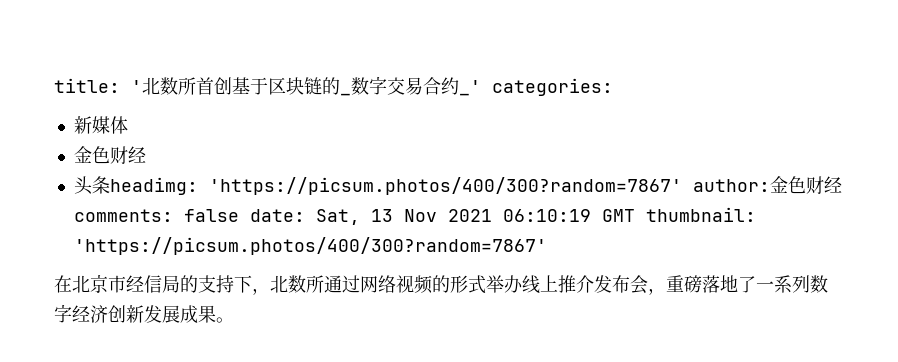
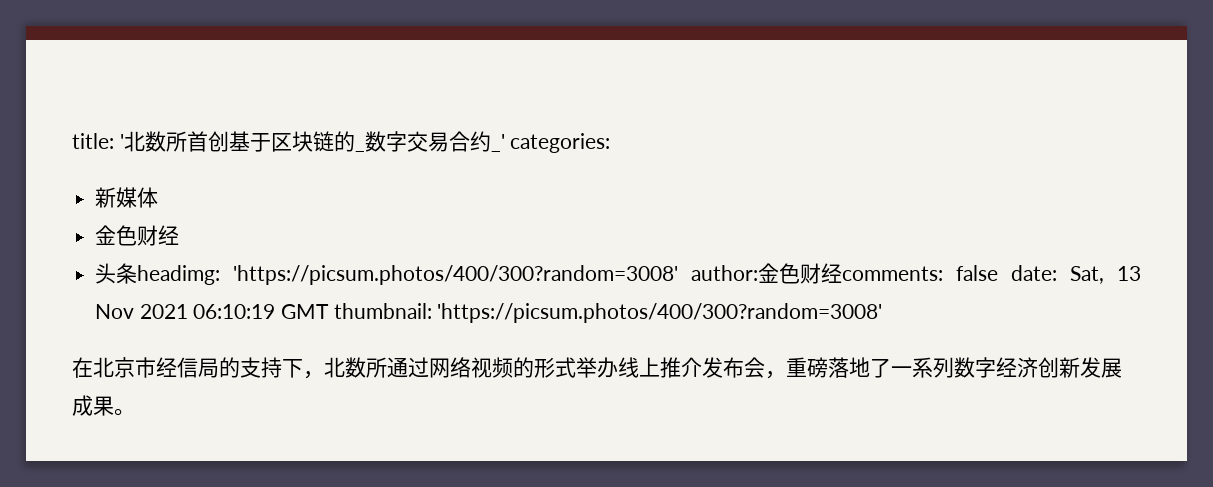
[208,177,682,195] 'https://picsum.photos/400/300?random=7867' -> [233,265,679,285] 'https://picsum.photos/400/300?random=3008'
[73,237,547,255] 'https://picsum.photos/400/300?random=7867' -> [437,303,883,323] 'https://picsum.photos/400/300?random=3008'

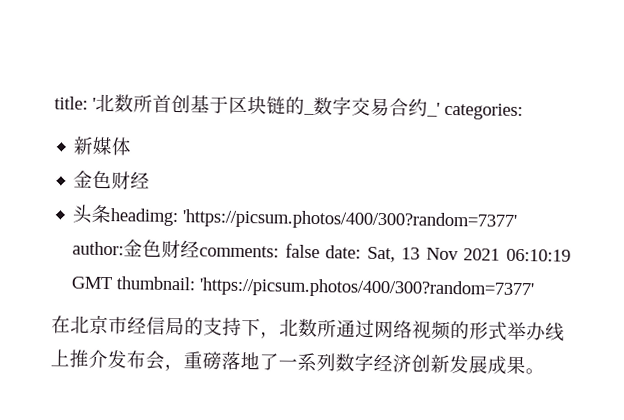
[233,265,679,285] 'https://picsum.photos/400/300?random=3008' -> [182,209,518,231] 'https://picsum.photos/400/300?random=7377'
[437,303,883,323] 'https://picsum.photos/400/300?random=3008' -> [199,277,535,300] 'https://picsum.photos/400/300?random=7377'

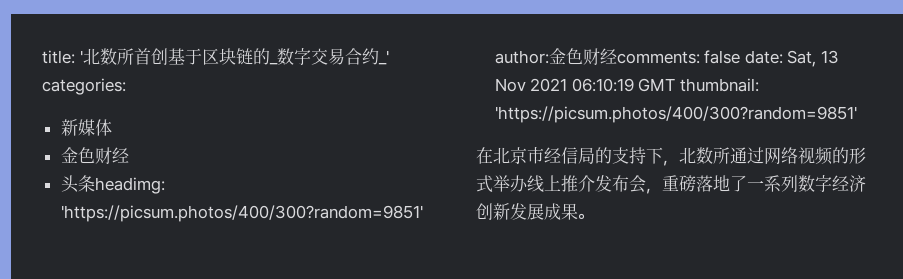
[182,209,518,231] 'https://picsum.photos/400/300?random=7377' -> [60,205,423,222] 'https://picsum.photos/400/300?random=9851'
[199,277,535,300] 'https://picsum.photos/400/300?random=7377' -> [494,106,857,123] 'https://picsum.photos/400/300?random=9851'

